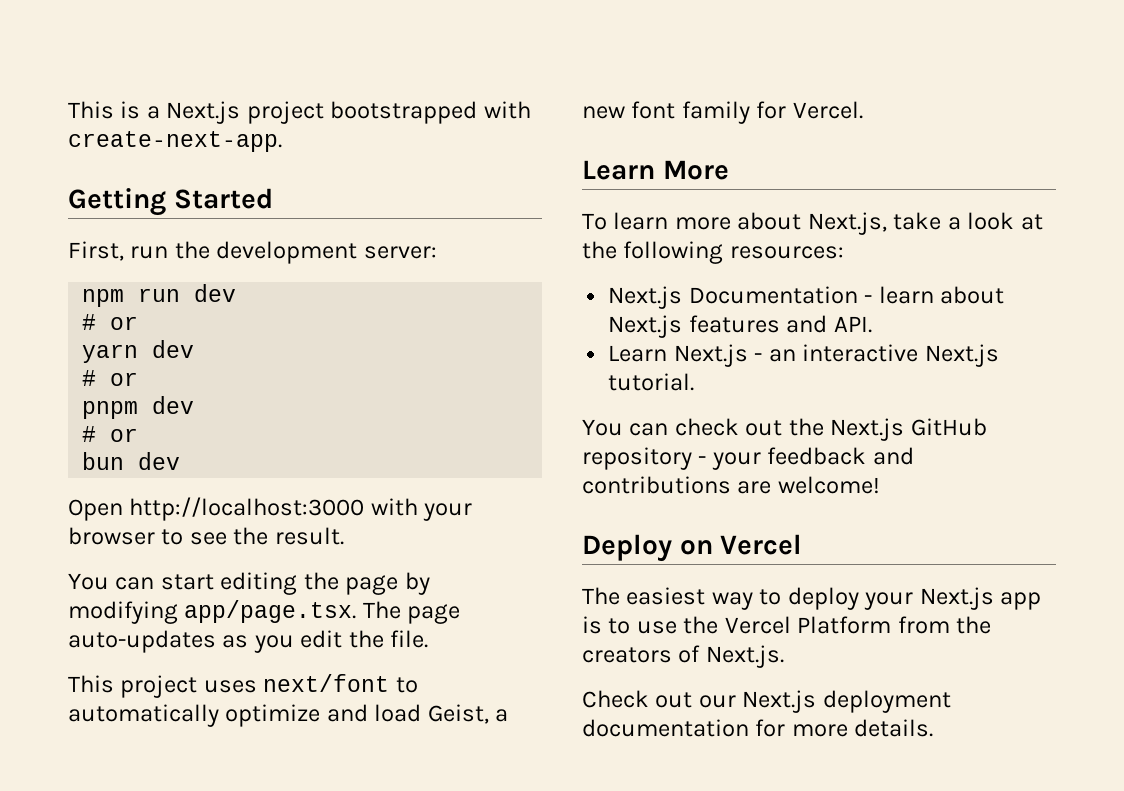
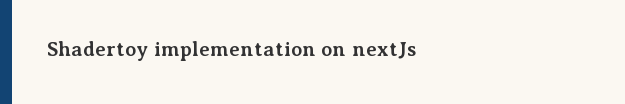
[68,101,531,124] [68,131,282,152] [68,188,273,216] [68,241,437,264] [82,284,237,307] [82,314,139,330] [82,340,195,363] [82,370,139,386] [82,396,195,419] [82,426,139,442] [82,452,181,470] [68,497,473,521] [68,527,344,545] [68,572,430,595] [68,600,461,624] [68,630,429,653] [68,674,418,698] [68,704,509,727] [582,101,863,124] [582,160,729,180] [582,212,1043,235] [582,241,844,264] [608,286,1005,309] [608,315,872,338] [608,344,999,367] [608,373,695,391] [582,418,987,441] [582,447,914,470] [582,476,880,494] [582,534,803,562] [582,587,1042,610] [582,616,992,634] [582,645,784,668] [582,690,951,713] [582,719,934,737] This is a Next.js project bootstrapped with create-next-app. // Getting Started // First, run the development server: // npm run dev // # or // yarn dev // # or // pnpm dev // # or // bun dev // Open http://localhost:3000 with your browser to see the result. // You can start editing the page by modifying app/page.tsx. The page auto-updates as you edit the file. // This project uses next/font to automatically optimize and load Geist, a new font family for Vercel. // Learn More // To learn more about Next.js, take a look at the following resources: // Next.js Documentation - learn about Next.js features and API. // Learn Next.js - an interactive Next.js tutorial. // You can check out the Next.js GitHub repository - your feedback and contributions are welcome! // Deploy on Vercel // The easiest way to deploy your Next.js app is to use the Vercel Platform from the creators of Next.js. // Check out our Next.js deployment documentation for more details. -> [47,41,416,61] Shadertoy implementation on nextJs

